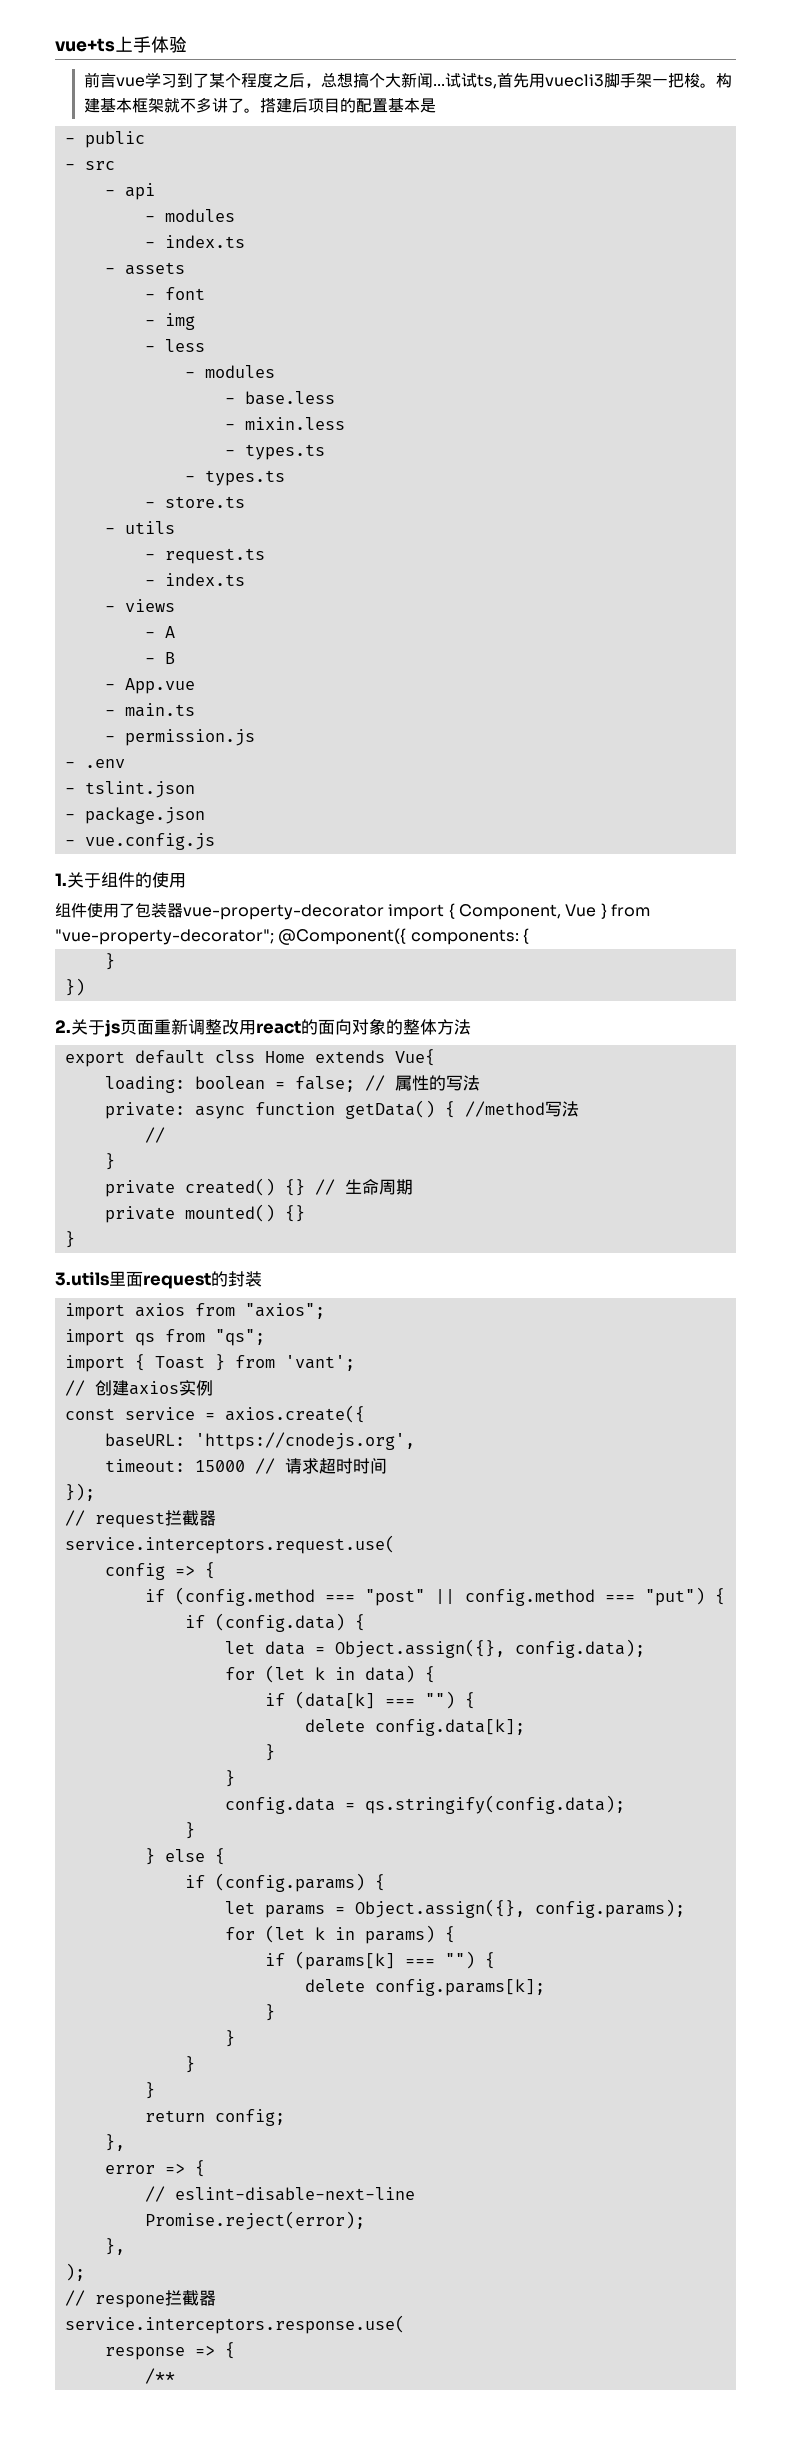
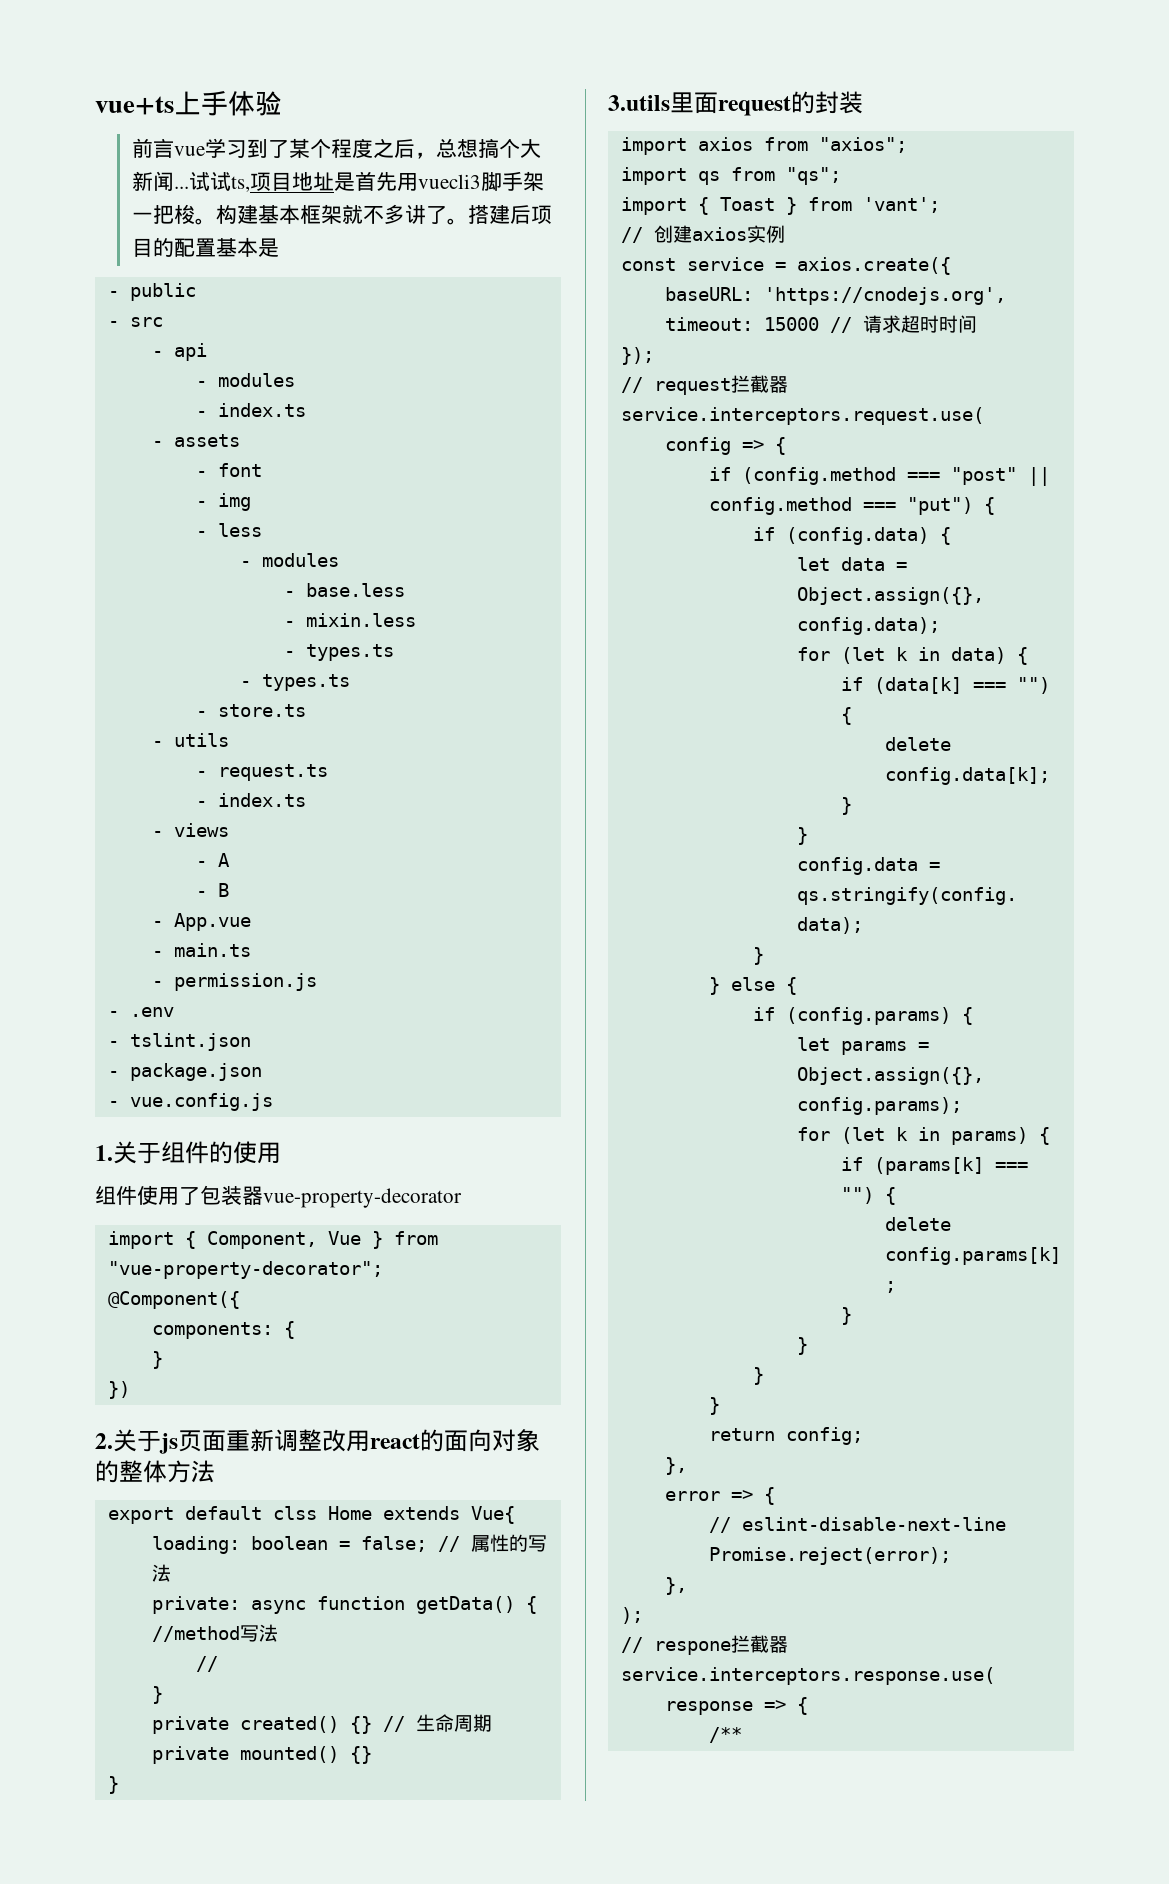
(497, 81) none -> [249,172,355,191] 项目地址是
(384, 912) none -> (462, 1198) //
(274, 937) none -> (383, 1270) //
(407, 936) none -> (240, 1300) //

